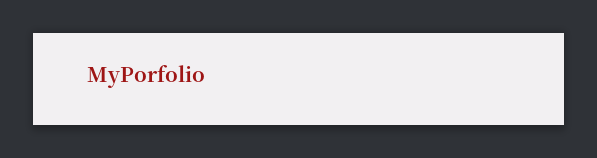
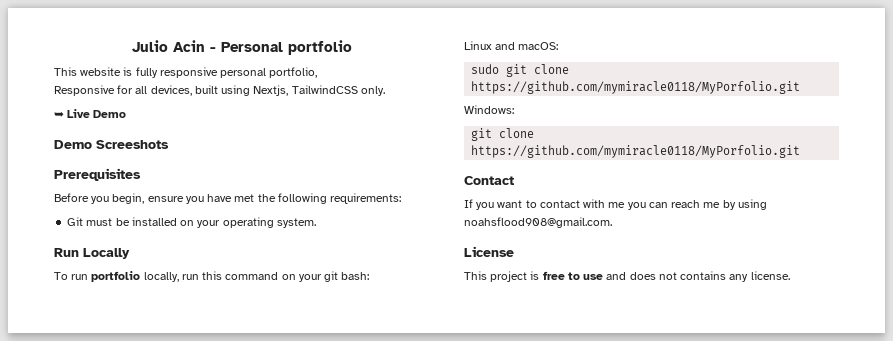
[87,65,205,88] MyPorfolio -> [131,40,352,55] [54,67,318,78] [54,85,385,96] [54,109,127,118] [54,140,169,149] [54,168,141,181] [54,193,402,204] [67,217,316,228] [54,248,130,259] [54,271,370,282] [464,41,559,50] [471,64,570,77] [471,81,801,94] [464,105,514,114] [471,128,535,141] [471,145,801,158] [464,176,514,185] [464,199,767,210] [464,217,612,228] [464,246,514,257] [464,271,790,282] Julio Acin - Personal portfolio // This website is fully responsive personal portfolio, // Responsive for all devices, built using Nextjs, TailwindCSS only. // ➥ Live Demo // Demo Screeshots // Prerequisites // Before you begin, ensure you have met the following requirements: // Git must be installed on your operating system. // Run Locally // To run portfolio locally, run this command on your git bash: // Linux and macOS: // sudo git clone https://github.com/mymiracle0118/MyPorfolio.git // Windows: // git clone https://github.com/mymiracle0118/MyPorfolio.git // Contact // If you want to contact with me you can reach me by using noahsflood908@gmail.com. // License // This project is free to use and does not contains any license.

